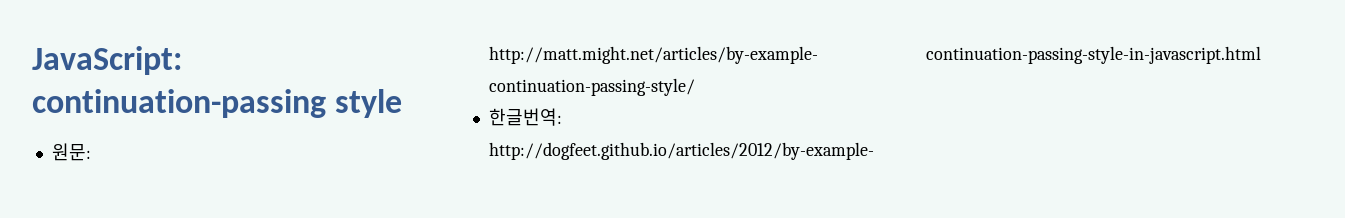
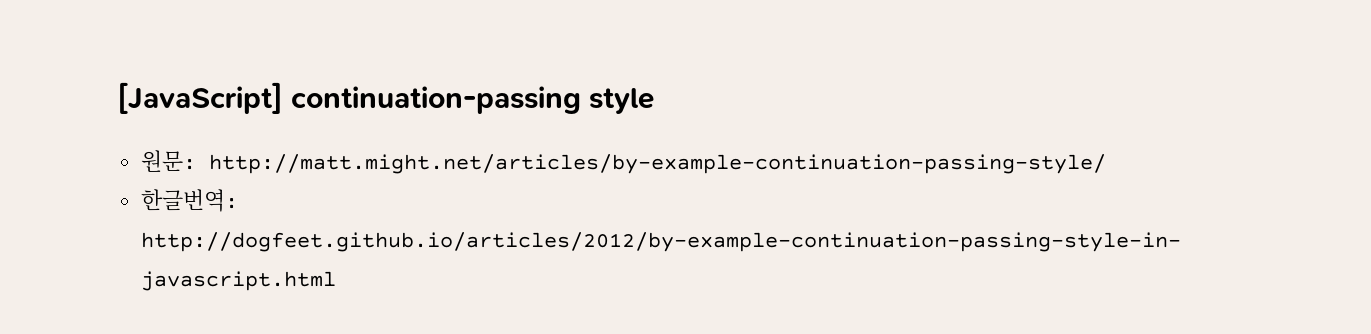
[32,46,182,75] JavaScript: -> [117,82,283,114] [JavaScript]

